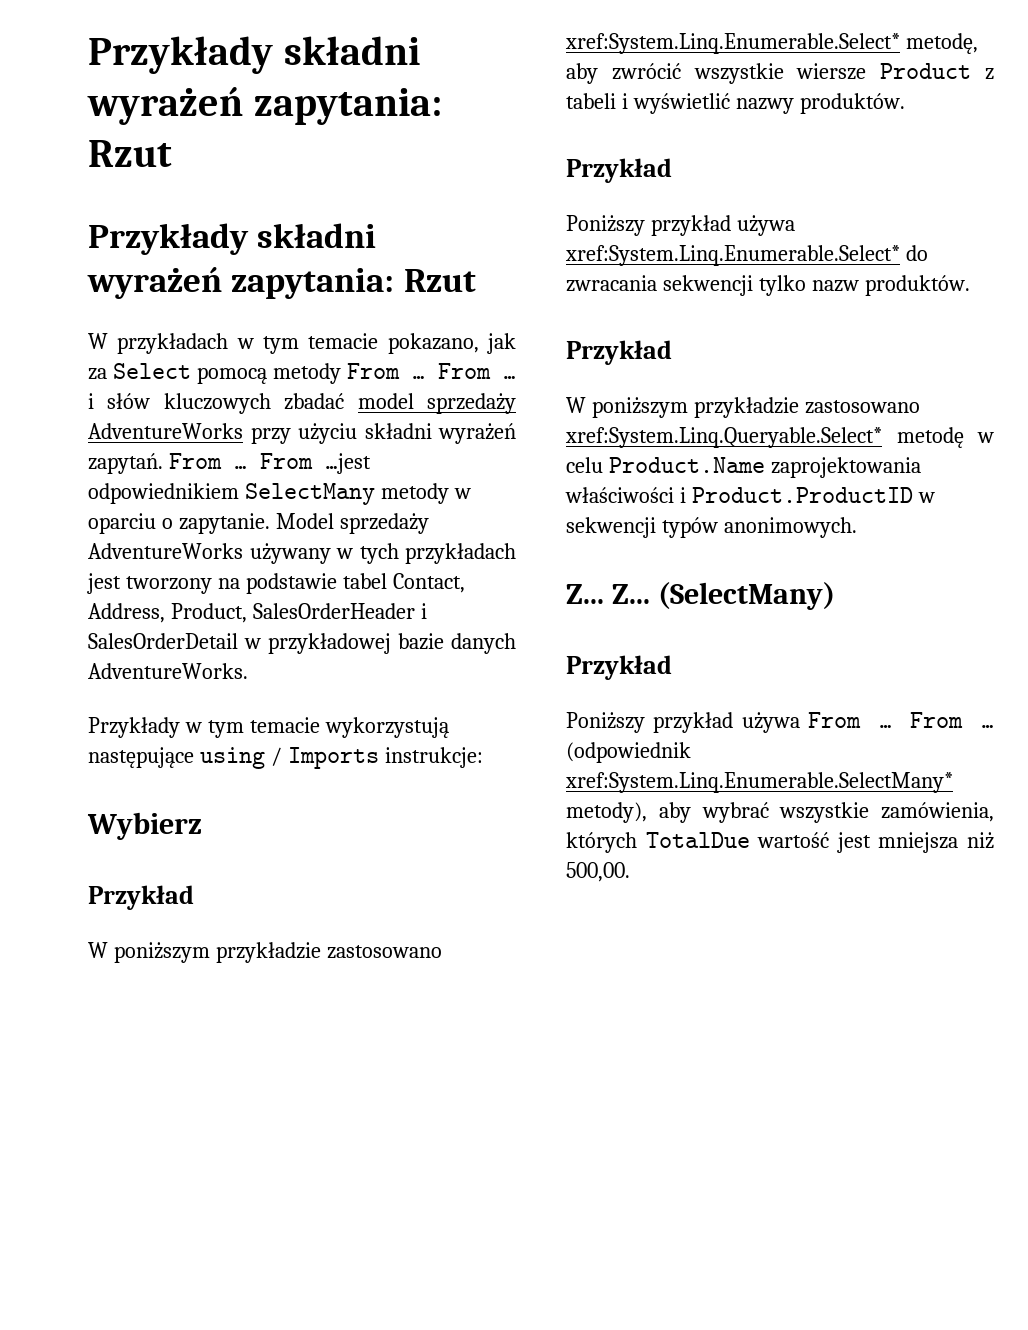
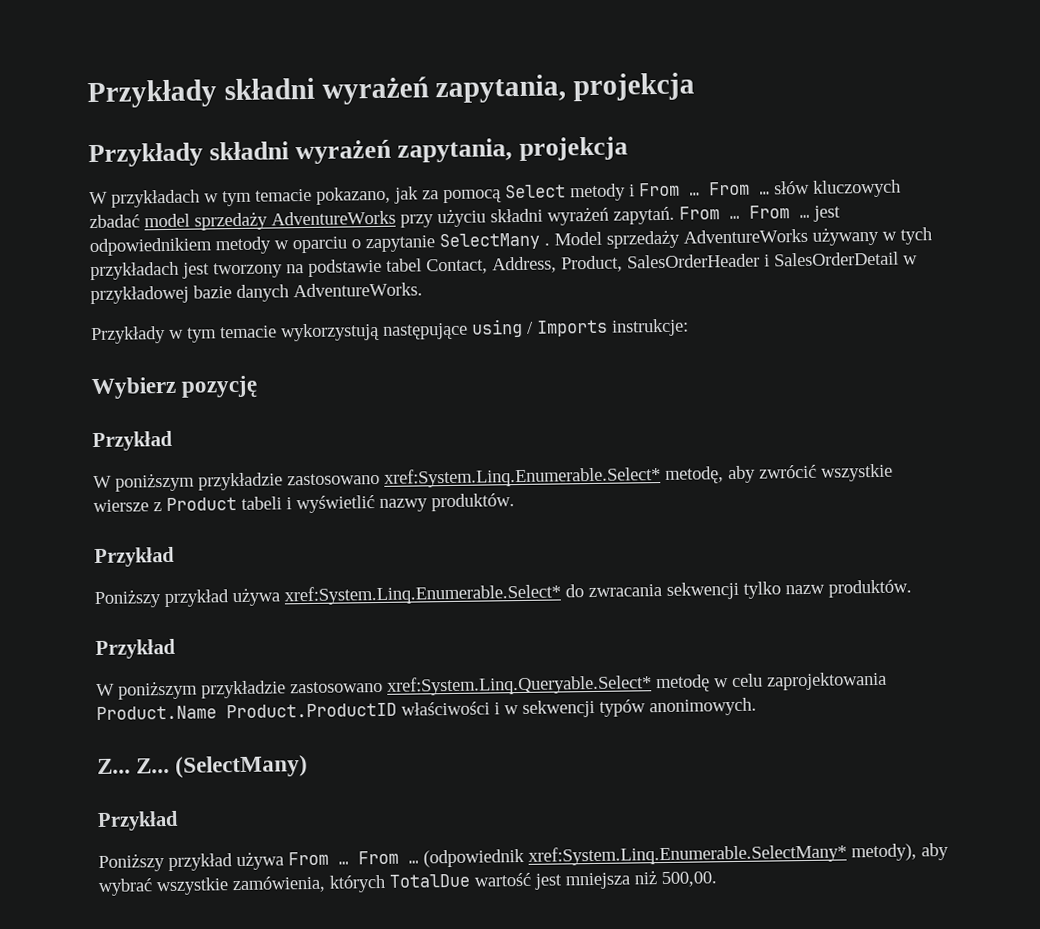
[88,36,420,74] [87,87,442,125] [88,140,172,167] [88,223,377,255] [87,267,476,299] Przykłady składni wyrażeń zapytania: Rzut // Przykłady składni wyrażeń zapytania: Rzut -> [87,72,696,109] [88,136,629,168] Przykłady składni wyrażeń zapytania, projekcja // Przykłady składni wyrażeń zapytania, projekcja
[112,363,516,384] [88,393,94,409] Select pomocą metody From … From … i -> [443,181,770,204] pomocą Select metody i From … From …
[324,453,371,474] [88,483,375,505] …jest odpowiednikiem SelectMany -> [799,205,841,222] [89,237,212,257] … jest odpowiednikiem
[178,513,270,534] zapytanie. -> [365,232,550,253] zapytanie SelectMany .
(202, 826) none -> [181,375,259,399] pozycję
[880,63,994,80] Product z -> [153,497,237,512] z Product
[608,457,921,478] Product.Name zaprojektowania -> [766,671,887,691] [96,702,397,721] zaprojektowania Product.Name Product.ProductID
[691,487,913,503] Product.ProductID -> (500, 708) none

